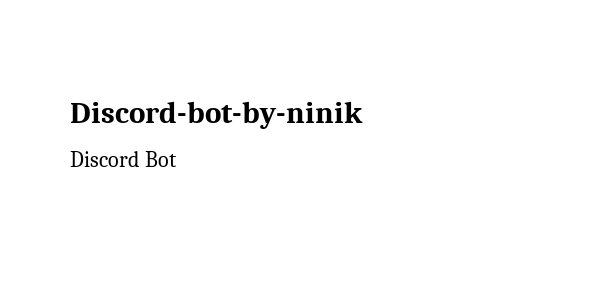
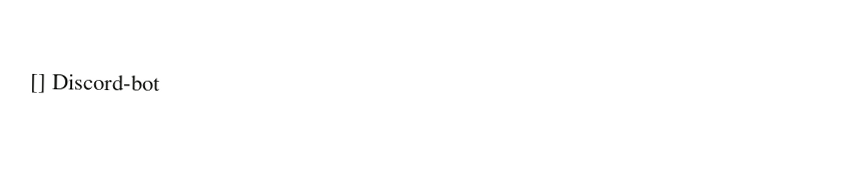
[70,101,363,129] [70,151,177,167] Discord-bot-by-ninik // Discord Bot -> [30,73,162,94] [] Discord-bot

